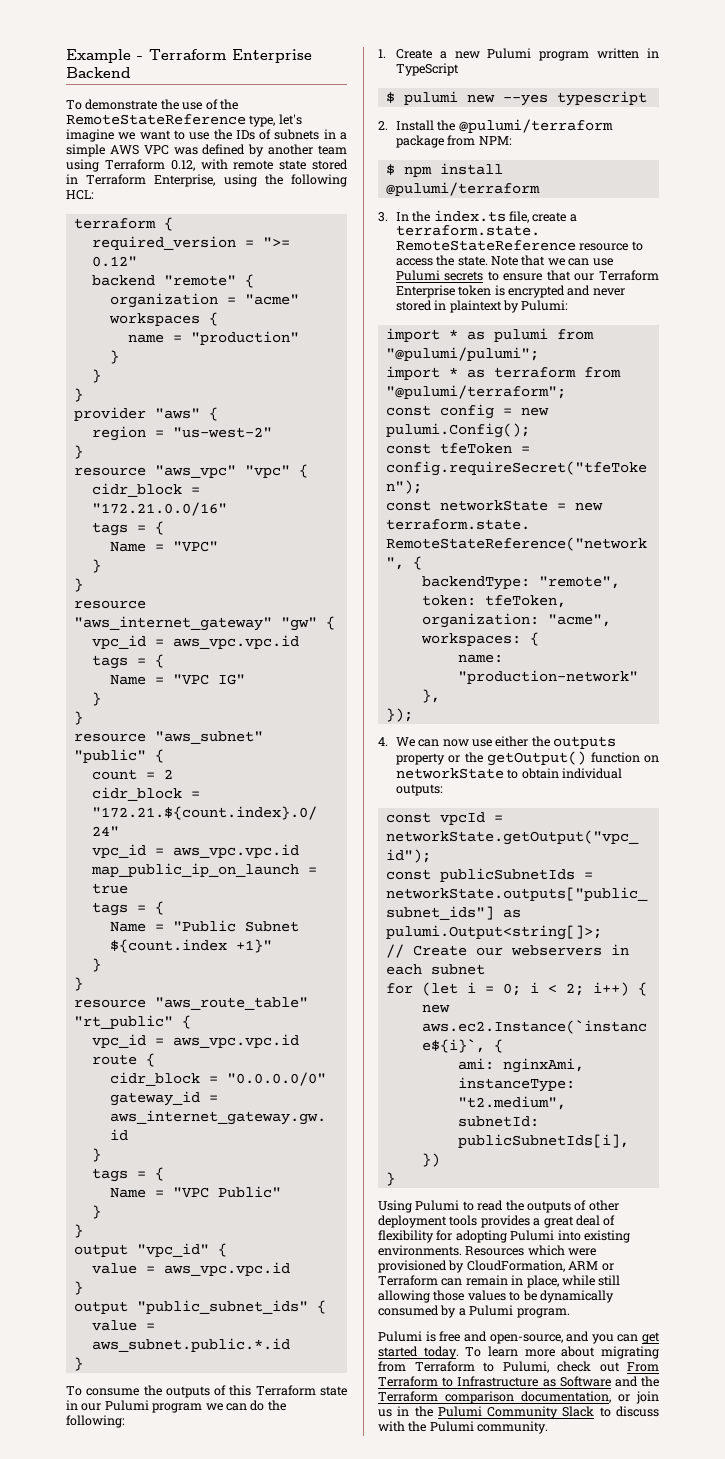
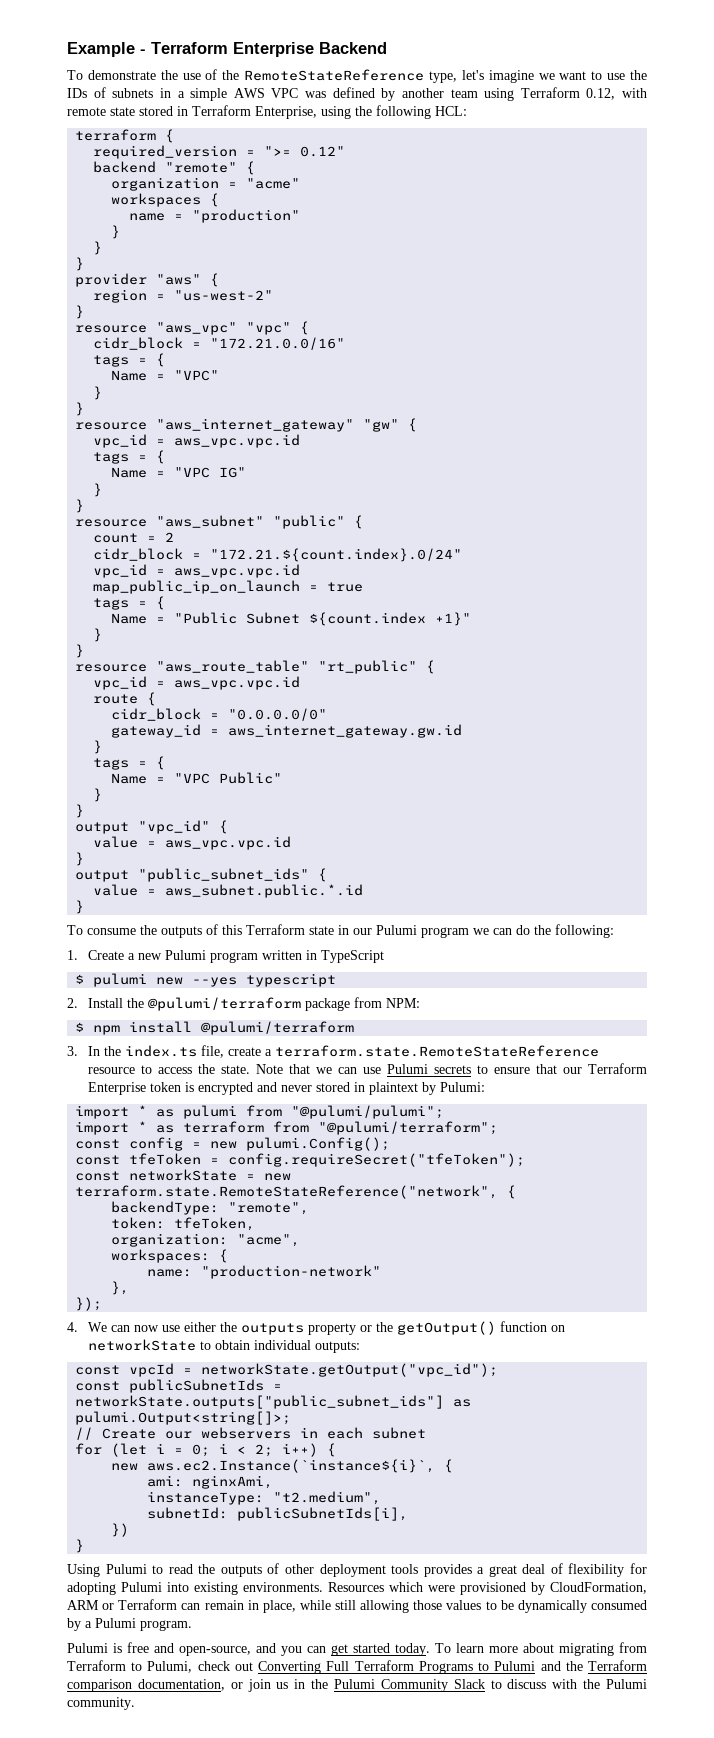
[627,1362,659,1372] [378,1376,611,1387] From Terraform to Infrastructure as Software -> [258,1660,536,1674] Converting Full Terraform Programs to Pulumi

